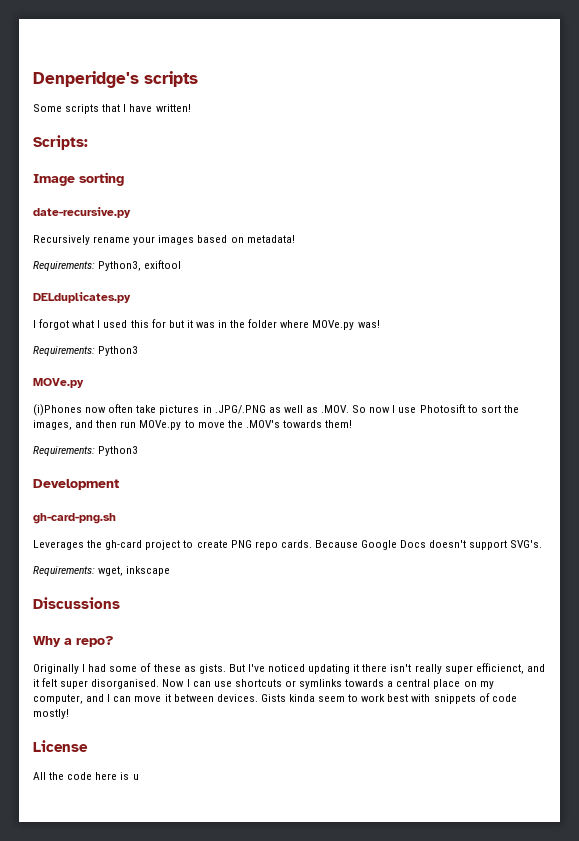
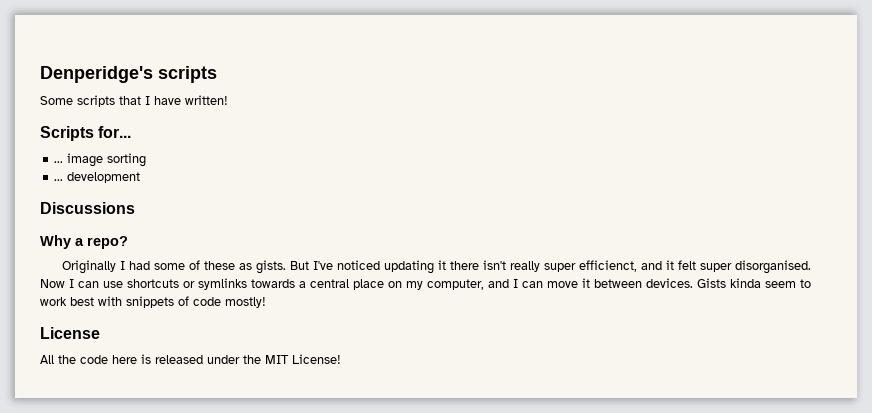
[33,135,88,150] [33,172,124,186] [33,207,131,218] [33,235,295,245] [33,260,182,271] [33,292,131,303] [33,319,380,330] [33,346,139,356] [33,378,84,388] [33,404,519,416] [33,420,353,430] [33,446,139,456] [33,479,119,490] [33,513,116,524] [33,540,543,550] [33,566,171,576] Scripts: // Image sorting // date-recursive.py // Recursively rename your images based on metadata! // Requirements: Python3, exiftool // DELduplicates.py // I forgot what I used this for but it was in the folder where MOVe.py was! // Requirements: Python3 // MOVe.py // (i)Phones now often take pictures in .JPG/.PNG as well as .MOV. So now I use Photosift to sort the images, and then run MOVe.py to move the .MOV's towards them! // Requirements: Python3 // Development // gh-card-png.sh // Leverages the gh-card project to create PNG repo cards. Because Google Docs doesn't support SVG's. // Requirements: wget, inkscape -> [40,126,132,141] [54,153,147,167] [54,172,141,183] Scripts for... // ... image sorting // ... development
[132,774,139,780] u -> [155,354,341,364] released under the MIT License!

